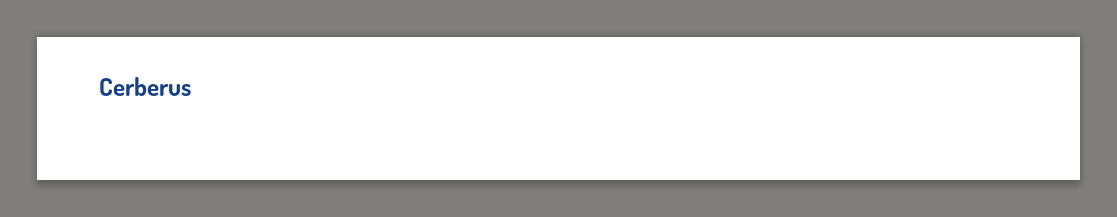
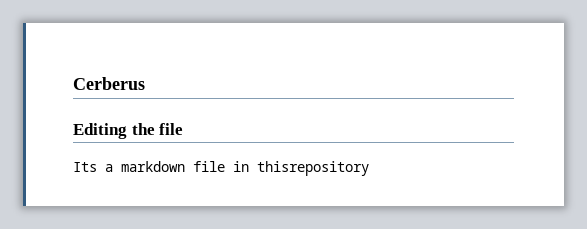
(191, 86) none -> [73,123,184,139] [73,161,369,176] // Editing the file // Its a markdown file in thisrepository

